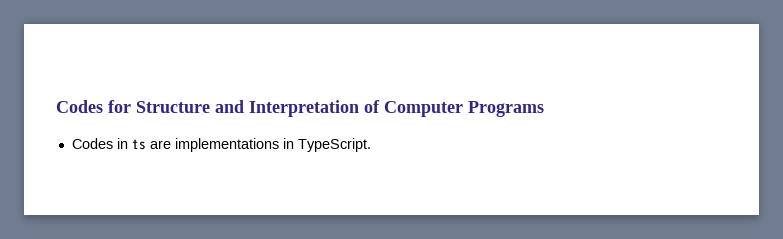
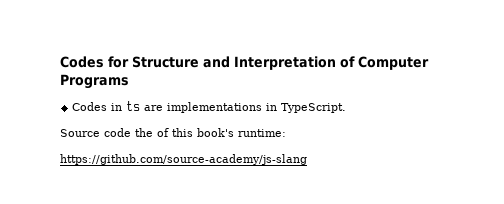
(371, 145) none -> [60,128,286,137] [60,154,307,165] // Source code the of this book's runtime: // https://github.com/source-academy/js-slang

